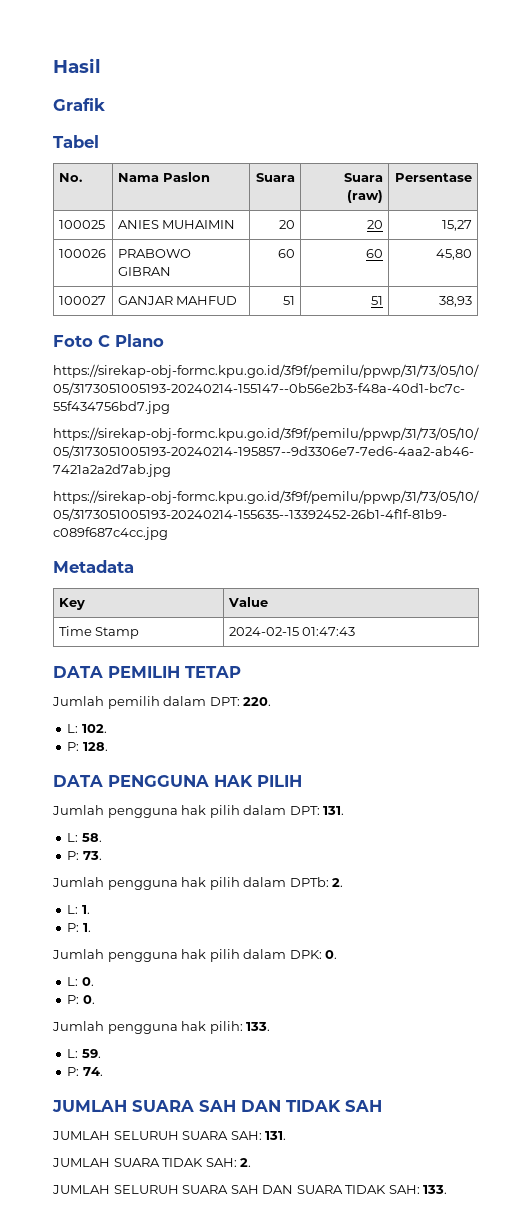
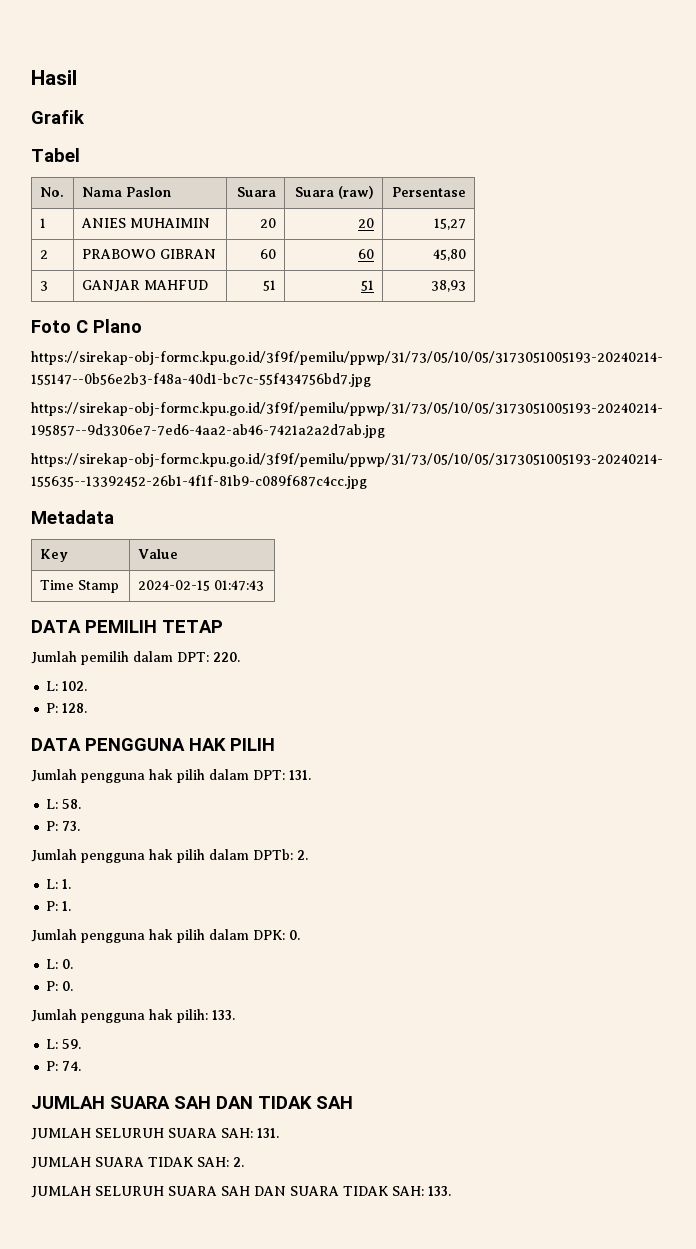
[58,220,105,229] 100025 -> [39,218,46,228] 1
[58,249,106,258] 100026 -> [39,250,48,259] 2
[58,296,106,305] 100027 -> [39,281,48,291] 3

